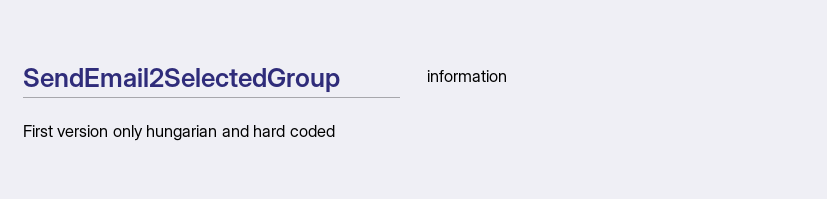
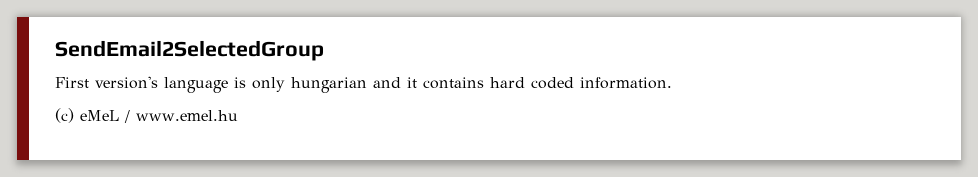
[57,125,335,141] [427,70,507,82] version only hungarian and hard coded information -> [95,76,672,93] [55,108,238,123] version's language is only hungarian and it contains hard coded information. // (c) eMeL / www.emel.hu

